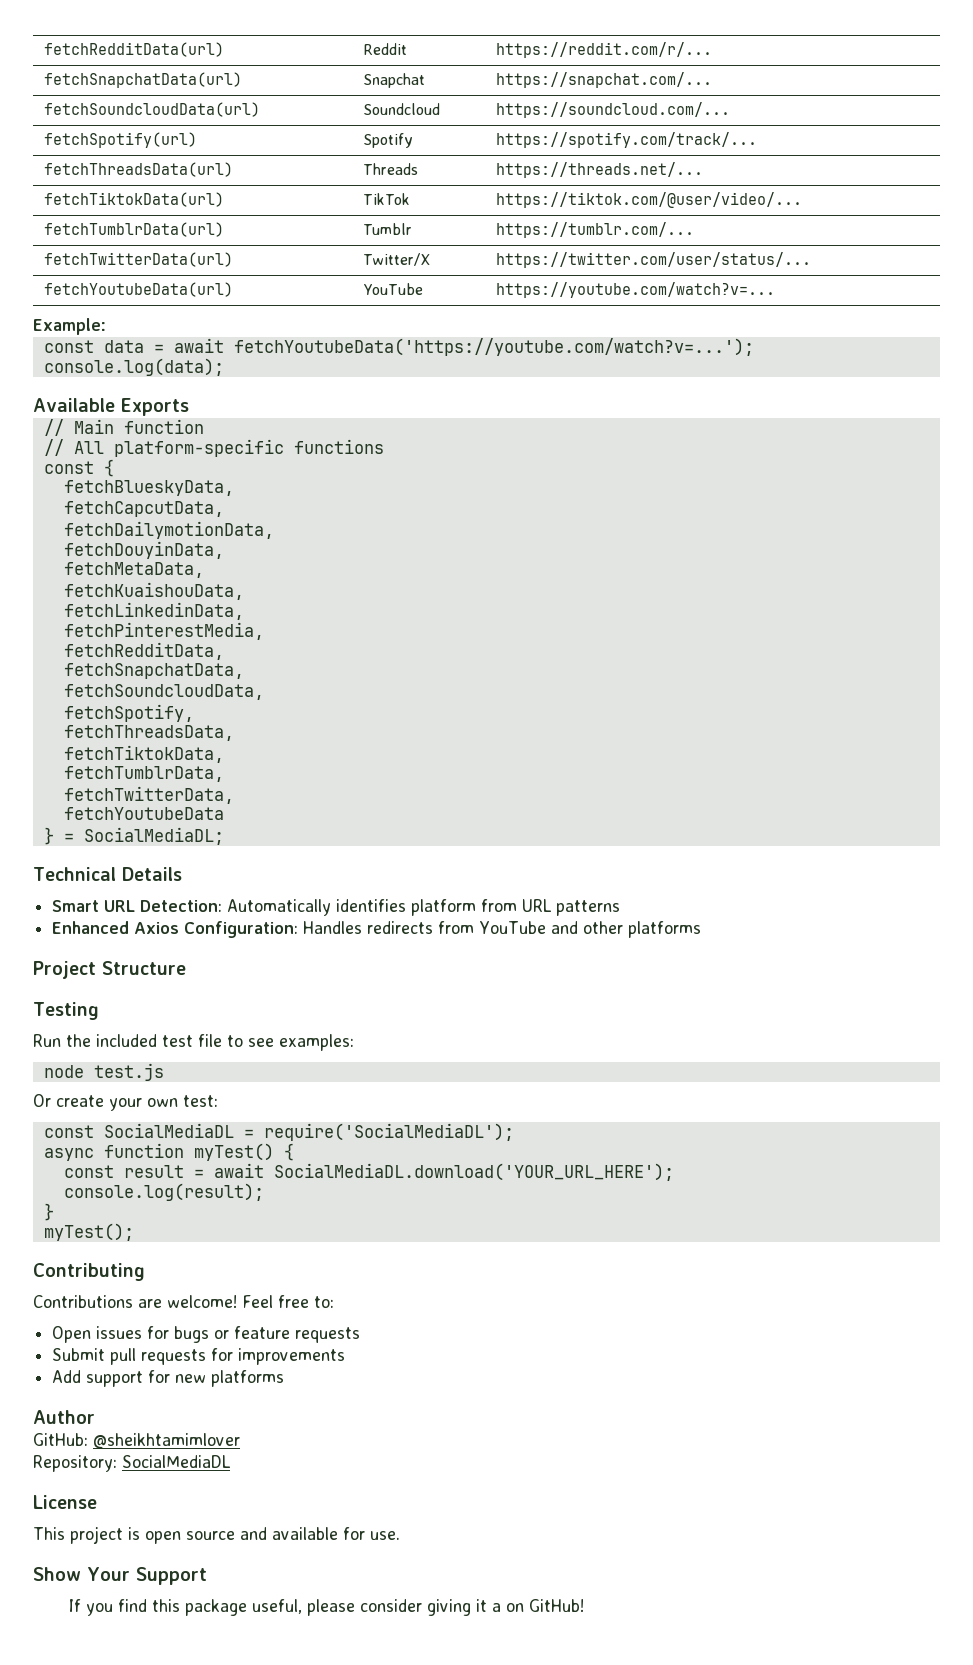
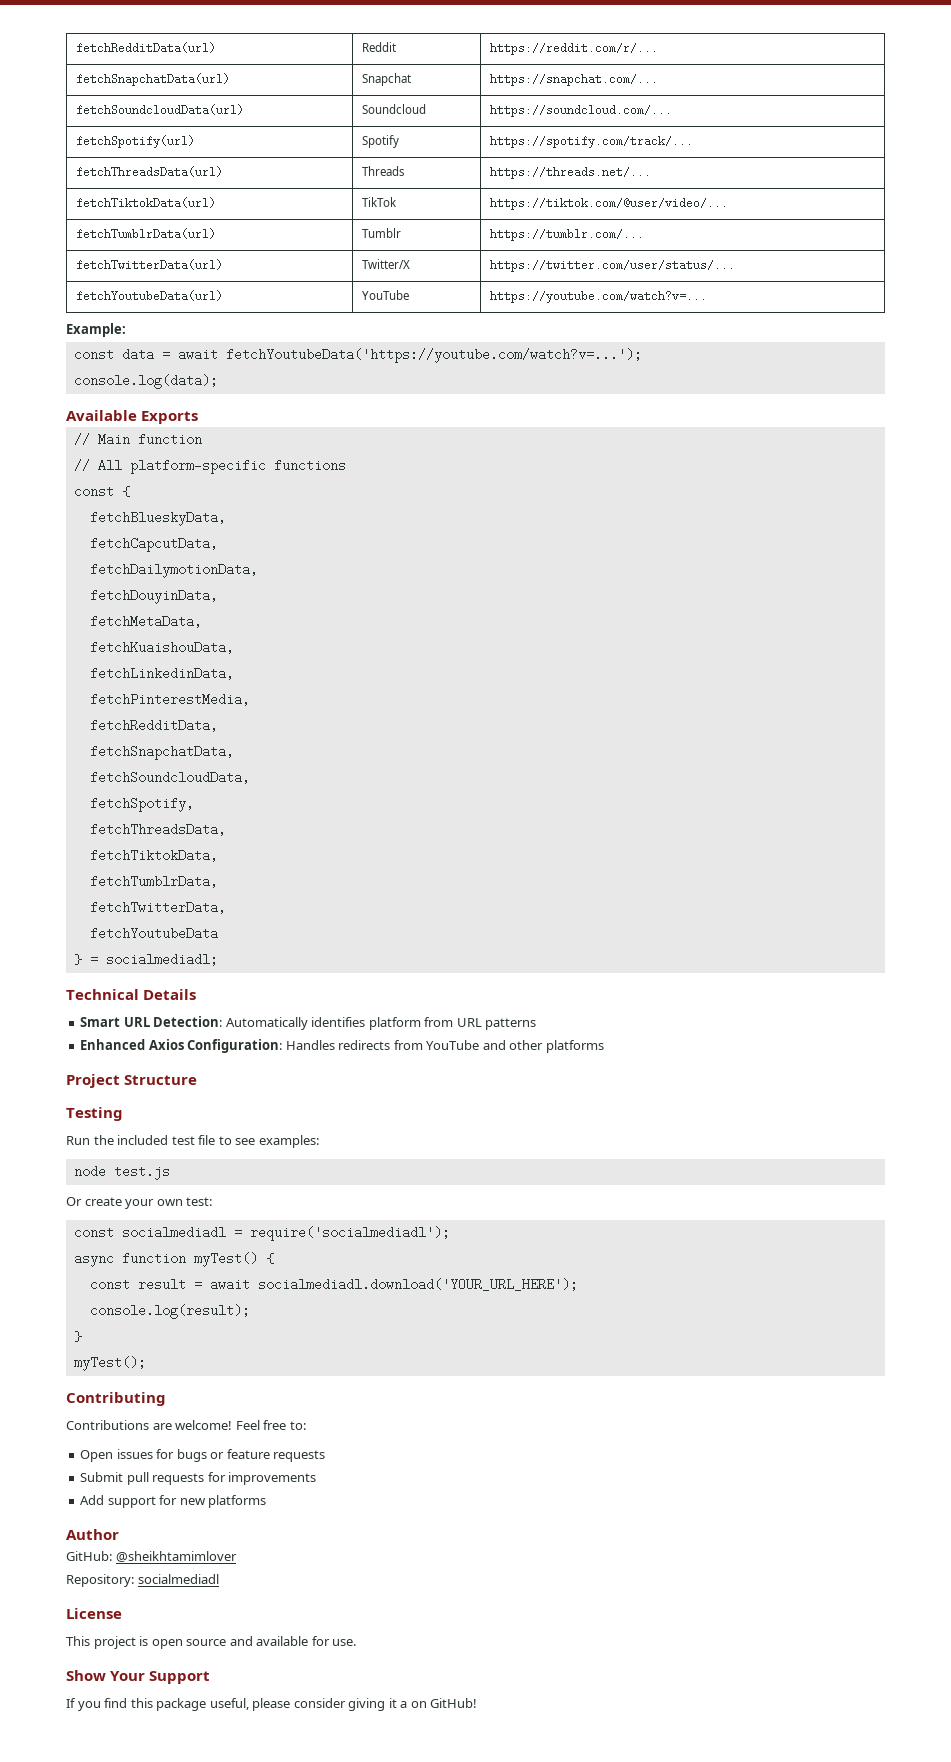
[83,827,224,845] SocialMediaDL; -> [105,953,218,966] socialmediadl;
[103,1123,514,1141] SocialMediaDL = require('SocialMediaDL'); -> [121,1226,450,1241] socialmediadl = require('socialmediadl');
[273,1163,674,1181] SocialMediaDL.download('YOUR_URL_HERE'); -> [257,1278,578,1291] socialmediadl.download('YOUR_URL_HERE');
[122,1455,231,1468] SocialMediaDL -> [137,1574,219,1584] socialmediadl

